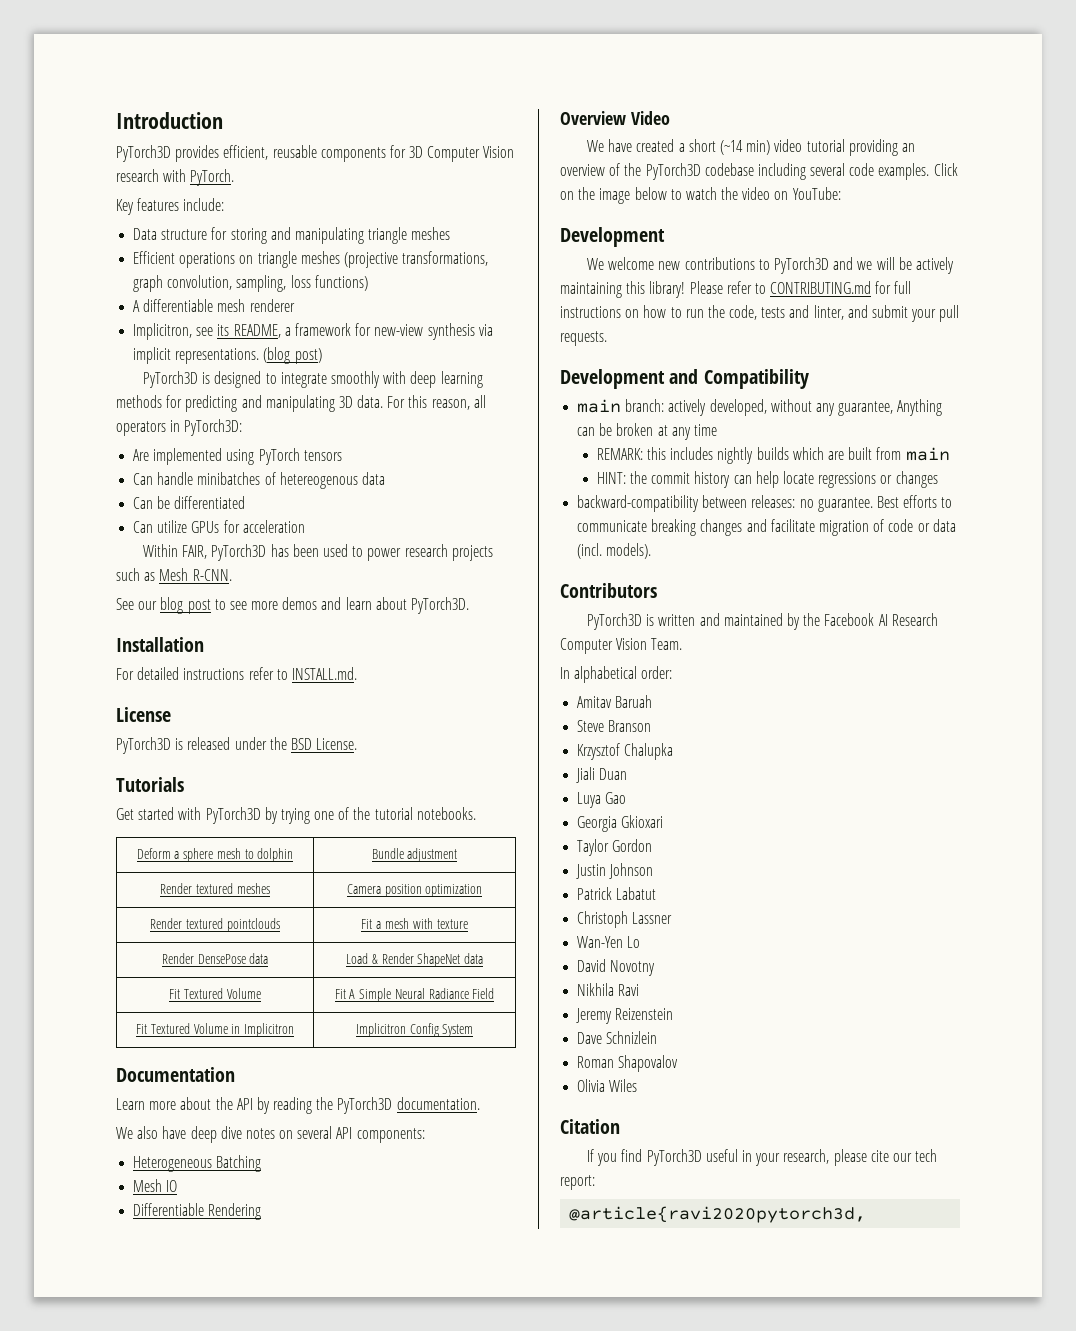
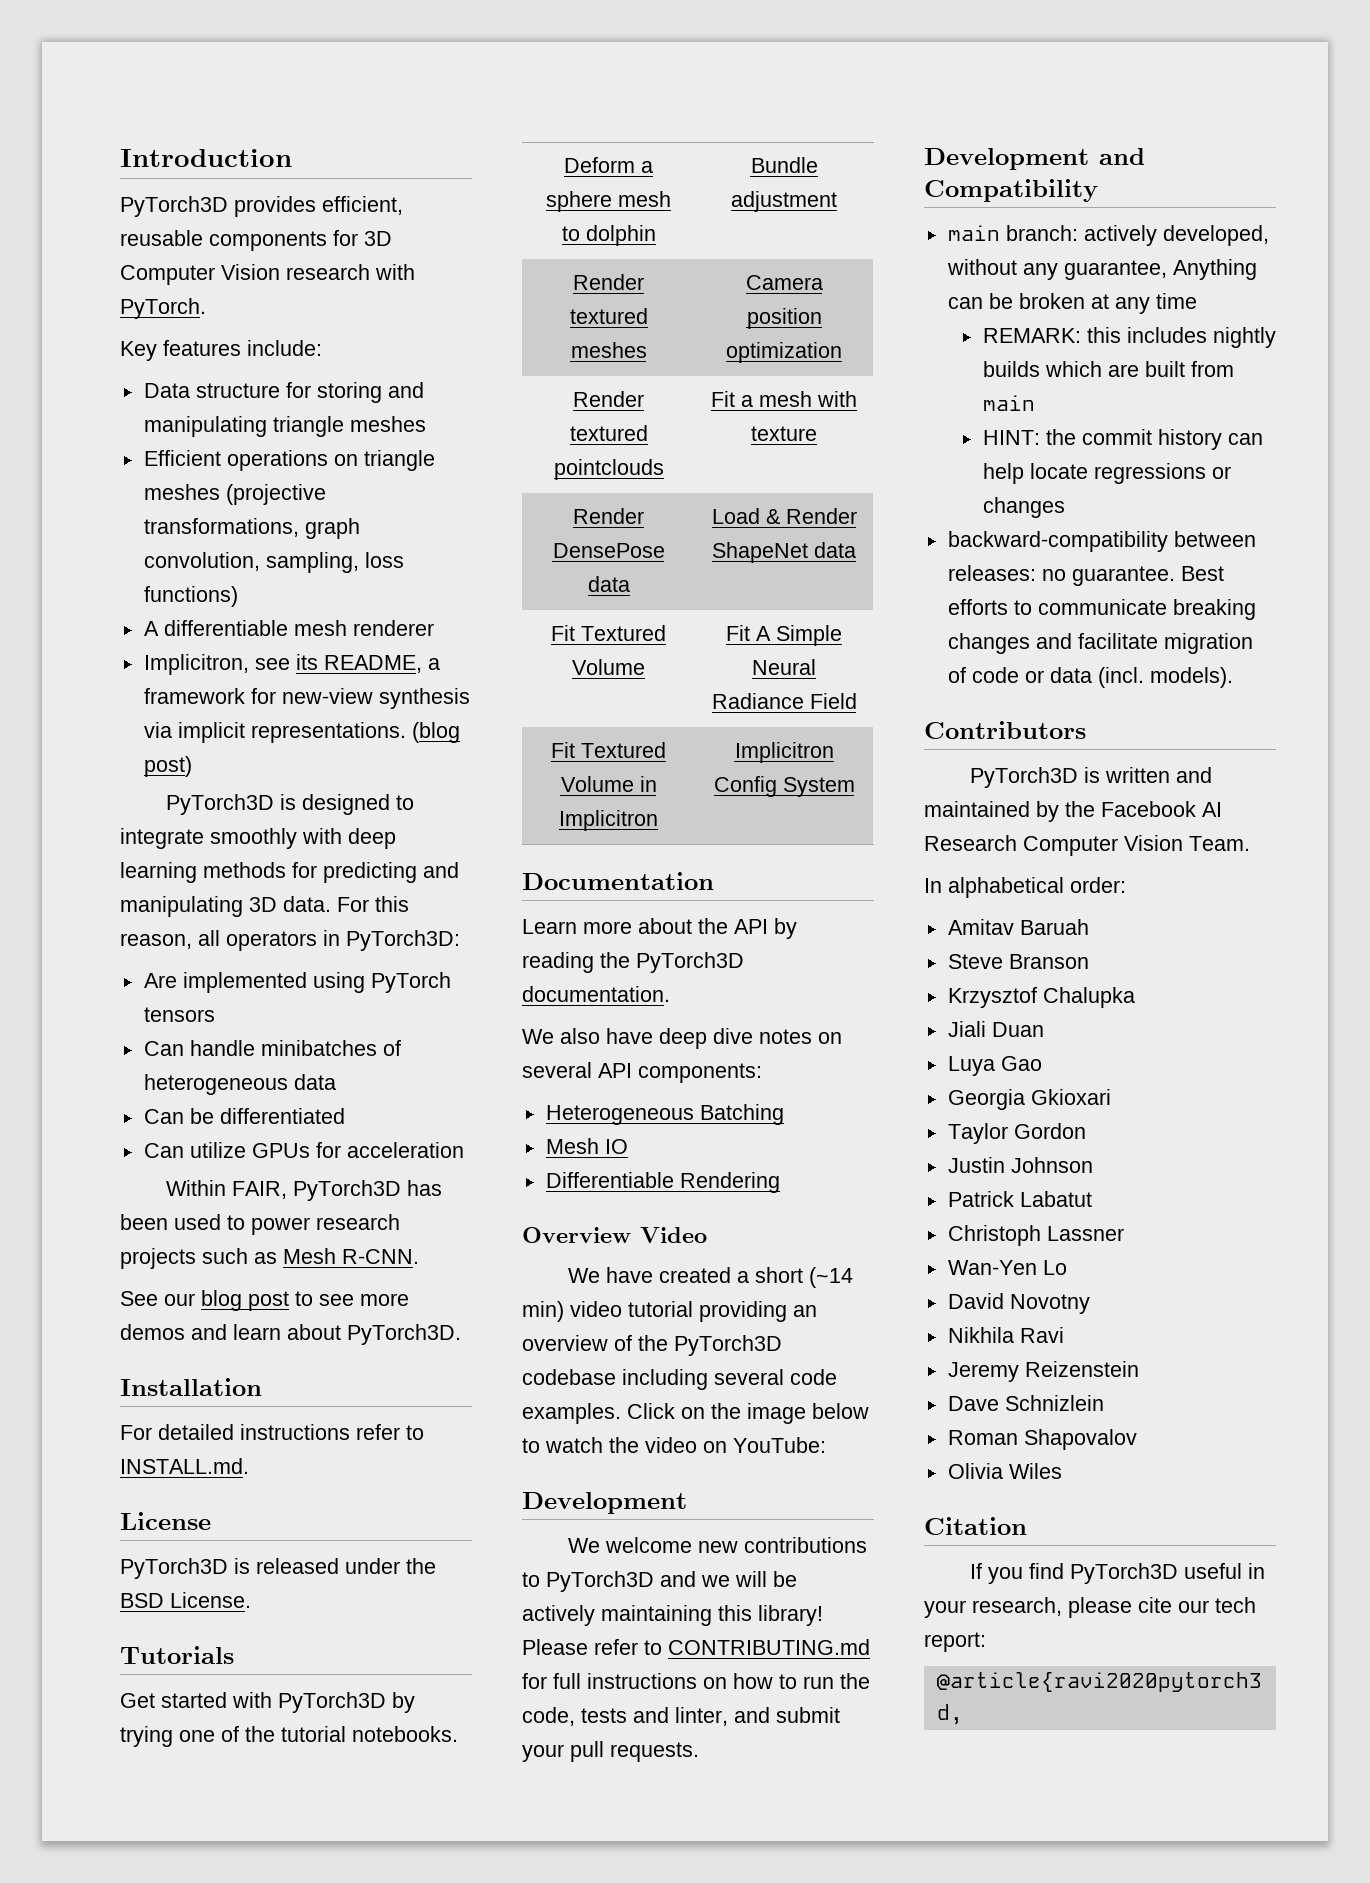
[279,472,358,489] hetereogenous -> [143,1074,288,1095] heterogeneous

